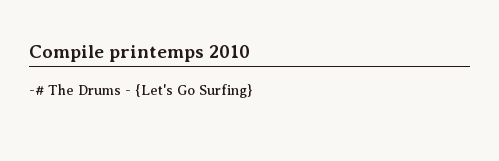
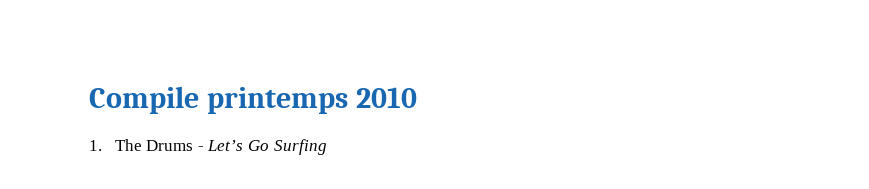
[29,86,44,95] -# -> [89,140,102,151] 1.
[135,84,252,98] {Let's Go Surfing} -> [207,139,327,155] Let’s Go Surfing

